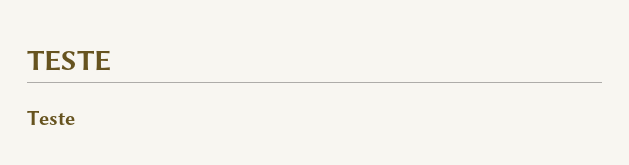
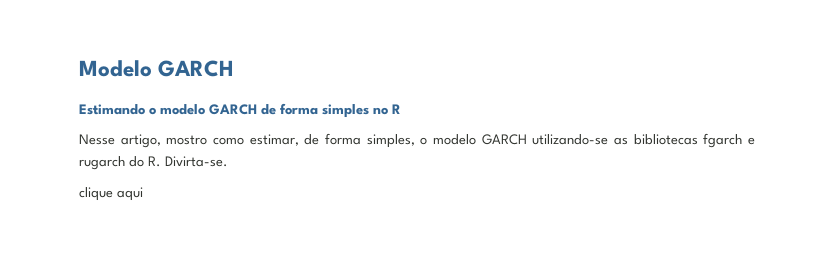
[27,50,111,71] [27,110,75,125] TESTE // Teste -> [79,60,235,77] [79,103,401,118] [79,133,755,148] [79,156,228,170] [79,187,143,201] Modelo GARCH // Estimando o modelo GARCH de forma simples no R // Nesse artigo, mostro como estimar, de forma simples, o modelo GARCH utilizando-se as bibliotecas fgarch e rugarch do R. Divirta-se. // clique aqui

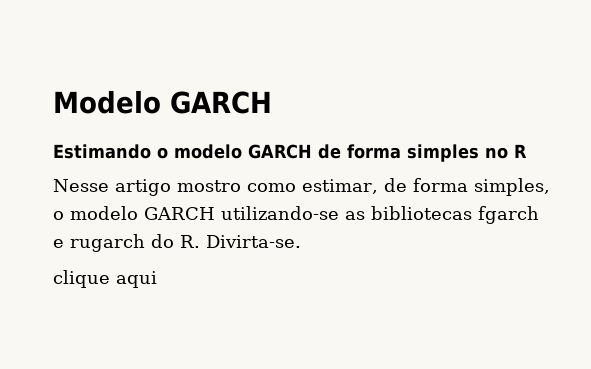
[120,134,161,148] artigo, -> [115,179,171,196] artigo

